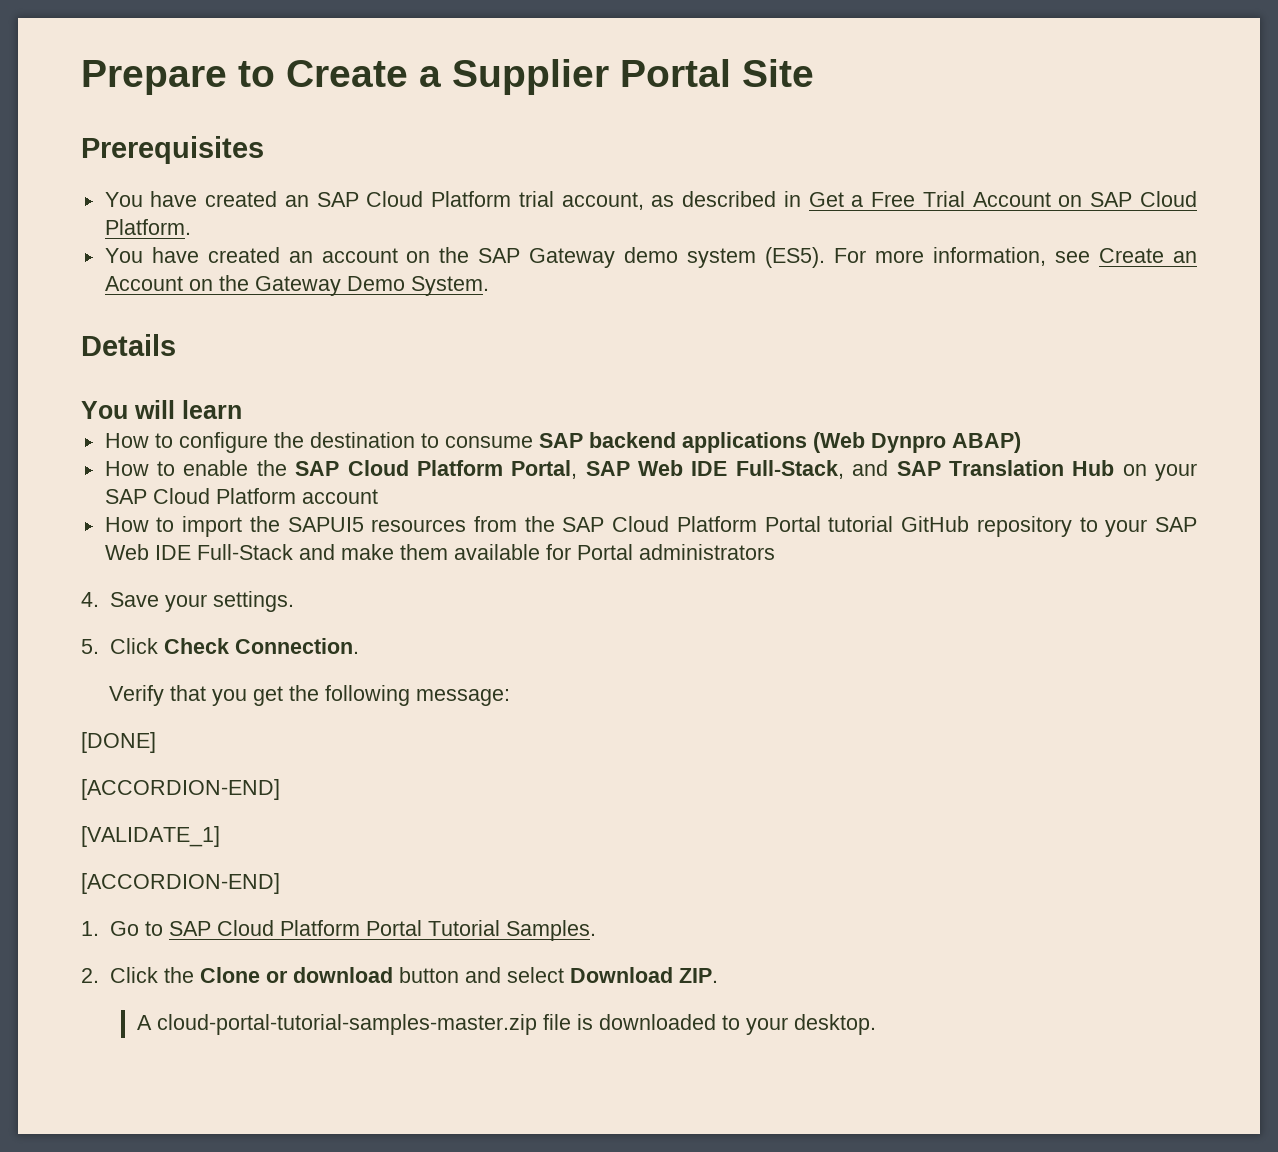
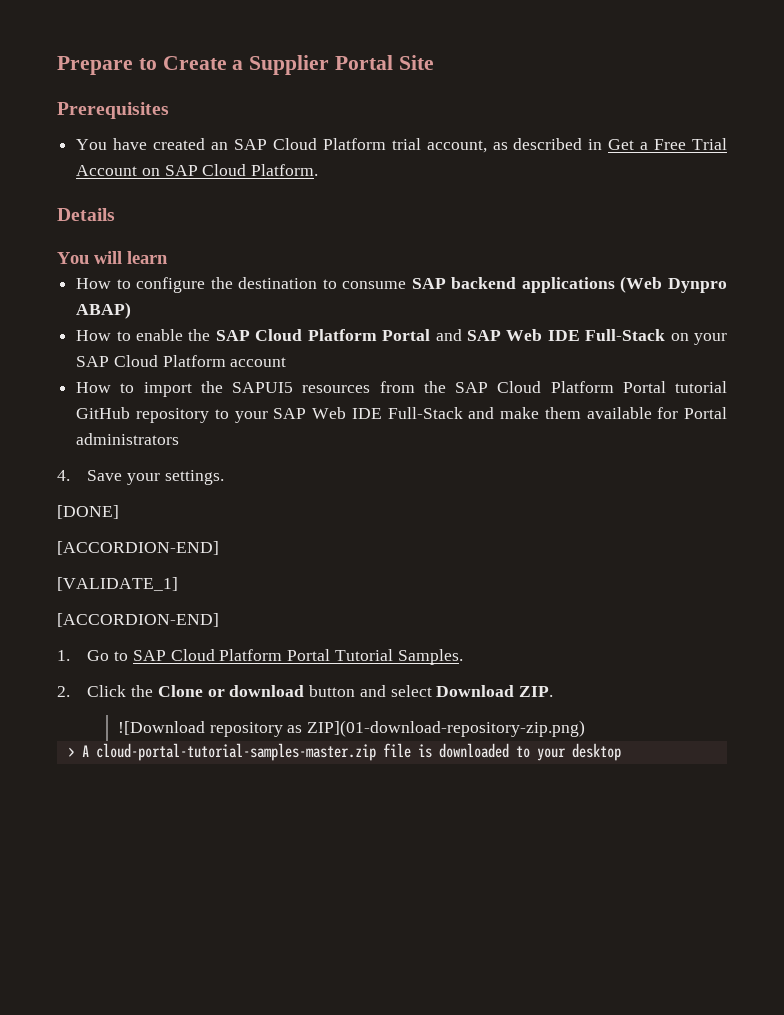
[104,247,1198,268] [104,275,489,296] // You have created an account on the SAP Gateway demo system (ES5). For more information, see Create an Account on the Gateway Demo System. -> (319, 170) none
[511,460,1115,479] Portal, SAP Web IDE Full-Stack, and SAP Translation Hub -> [382,329,666,341] Portal and SAP Web IDE Full-Stack
[81,638,359,654] [108,685,510,706] // 5. Click Check Connection. // Verify that you get the following message: -> (224, 477) none
(718, 975) none -> [117,720,586,737] [67,747,75,757] ![Download repository as ZIP](01-download-repository-zip.png) // >
[793,1014,876,1035] desktop. -> [571,743,621,761] desktop

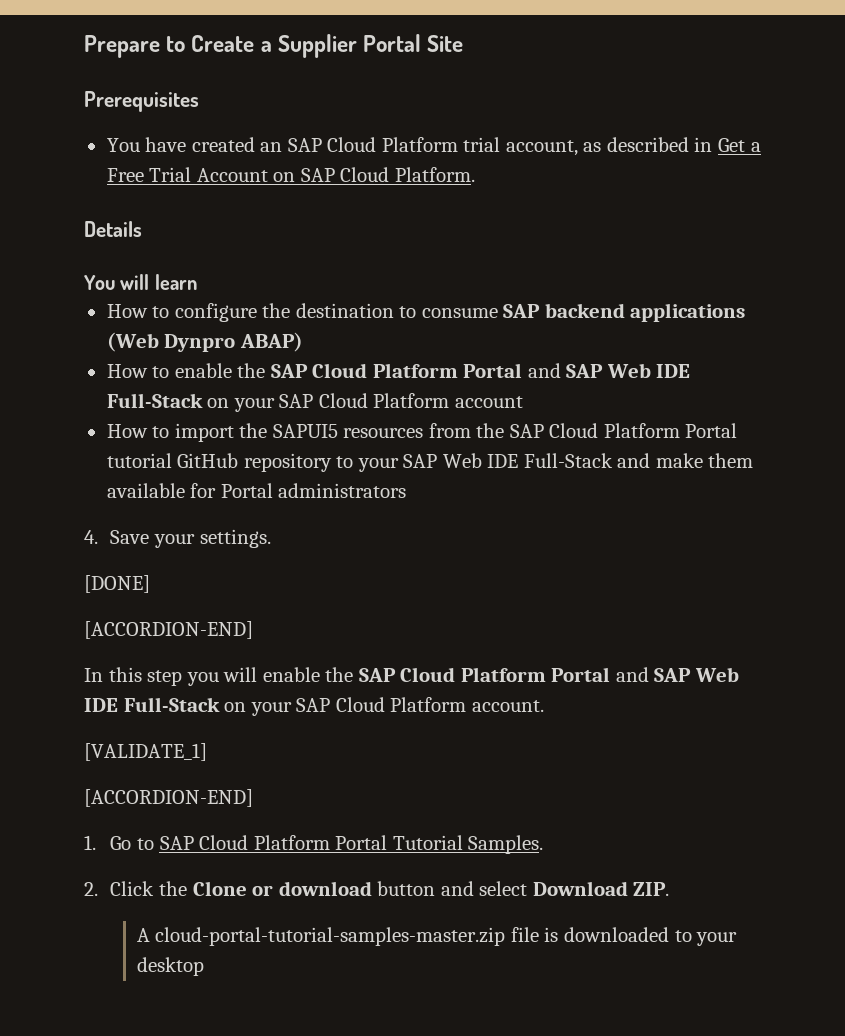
(219, 548) none -> [84,667,739,686] [84,697,544,716] // In this step you will enable the SAP Cloud Platform Portal and SAP Web IDE Full-Stack on your SAP Cloud Platform account.
[117,720,586,737] [67,747,75,757] ![Download repository as ZIP](01-download-repository-zip.png) // > -> (670, 889) none

